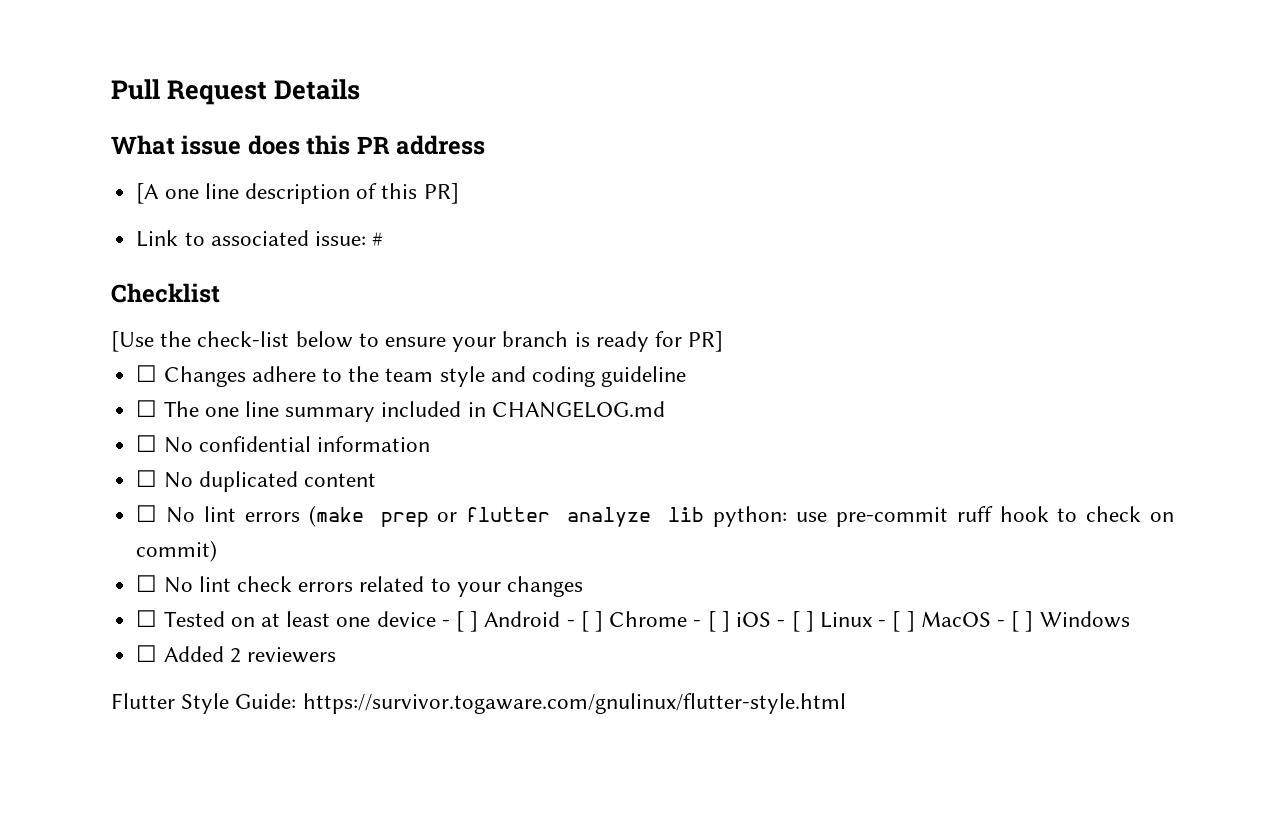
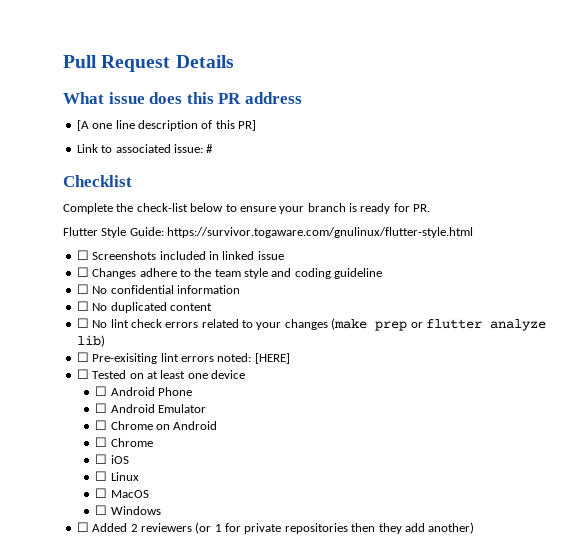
[111,331,154,352] [Use -> [63,203,113,214] Complete
[688,331,724,352] PR] -> [413,204,431,212] [63,227,474,238] [76,250,284,260] PR. // Flutter Style Guide: https://survivor.togaware.com/gnulinux/flutter-style.html // ☐ Screenshots included in linked issue
[136,400,665,422] // ☐ The one line summary included in CHANGELOG.md -> (383, 273) none
[136,505,1174,527] [136,540,218,562] // ☐ No lint errors (make prep or flutter analyze lib python: use pre-commit ruff hook to check on commit) -> (212, 307) none
(583, 586) none -> [331,318,546,331] [76,335,105,347] [76,352,290,364] (make prep or flutter analyze lib) // ☐ Pre-exisiting lint errors noted: [HERE]
[441,611,1034,632] - [ ] Android - [ ] Chrome - [ ] iOS - [ ] Linux - [ ] MacOS - [ ] -> [95,386,192,396] [95,403,206,413] [95,420,218,430] [95,437,153,447] [95,454,129,464] [95,471,139,481] [95,488,149,498] [95,505,108,515] // ☐ Android Phone // ☐ Android Emulator // ☐ Chrome on Android // ☐ Chrome // ☐ iOS // ☐ Linux // ☐ MacOS // ☐
[111,693,846,714] // Flutter Style Guide: https://survivor.togaware.com/gnulinux/flutter-style.html -> [195,522,475,534] (or 1 for private repositories then they add another)

